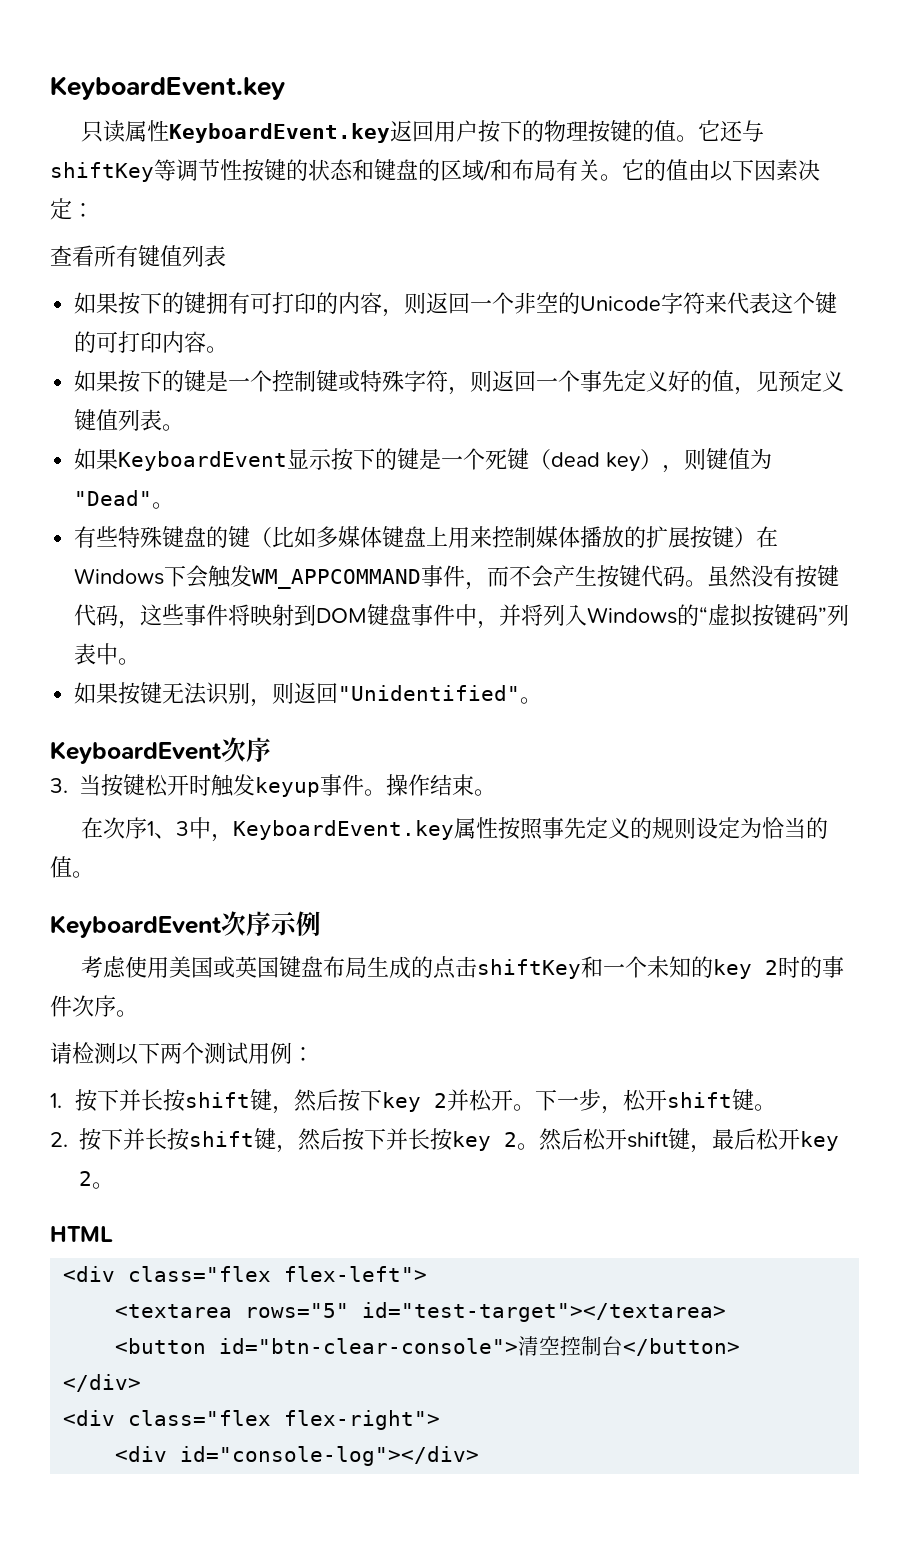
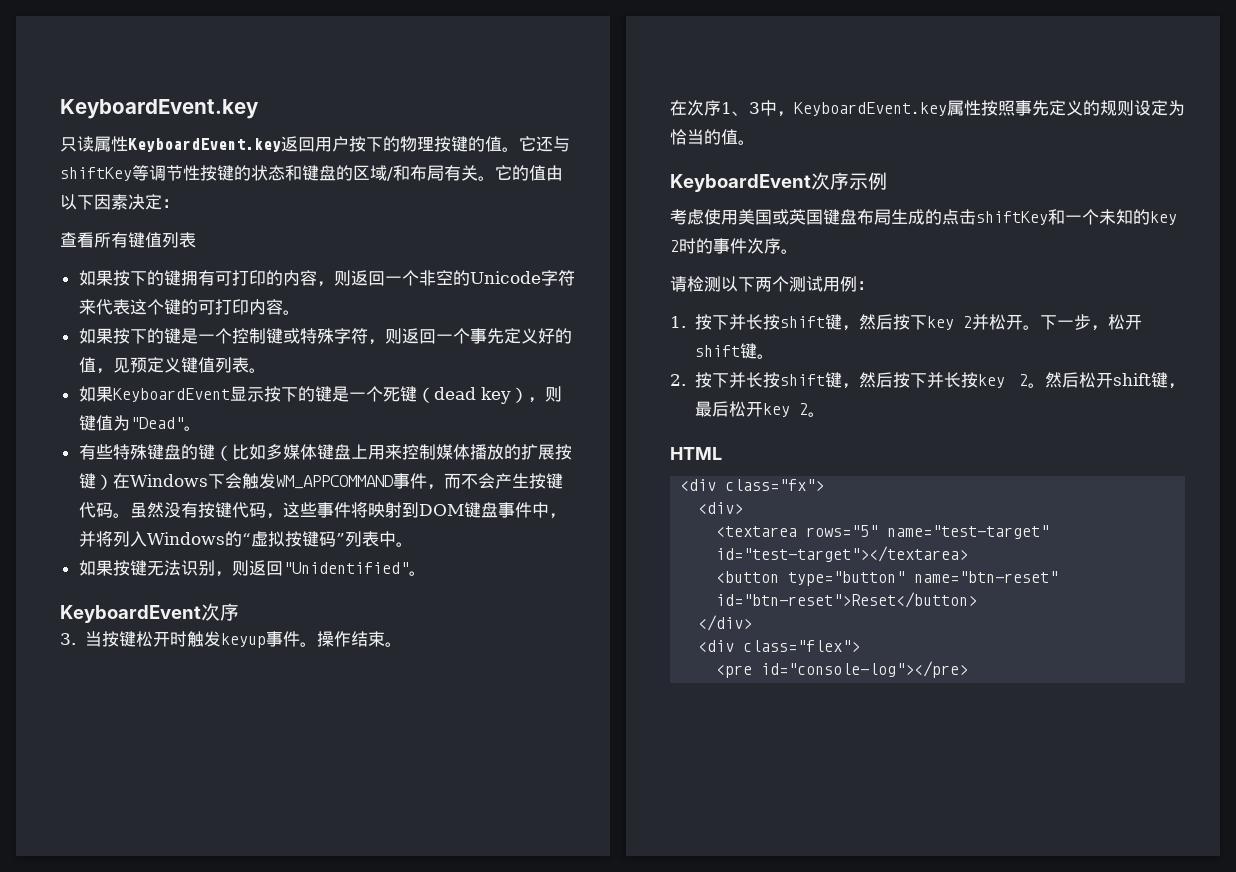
[128,1266,428,1282] class="flex flex-left"> -> [725,479,825,491] [698,502,744,514] class="fx"> // <div>
(350, 1310) none -> [887,525,1050,539] name="test-target"
[219,1336,741,1356] [63,1374,142,1392] [63,1410,441,1430] [115,1446,480,1466] id="btn-clear-console">清空控制台</button> // </div> // <div class="flex flex-right"> // <div id="console-log"></div> -> [788,571,1059,586] [716,592,978,608] [698,615,753,631] [698,640,861,652] [716,661,969,678] type="button" name="btn-reset" id="btn-reset">Reset</button> // </div> // <div class="flex"> // <pre id="console-log"></pre>

